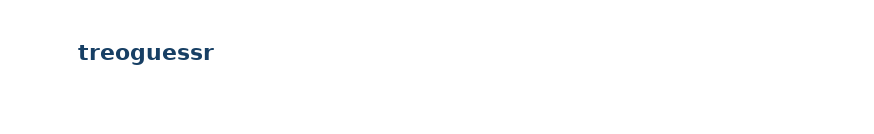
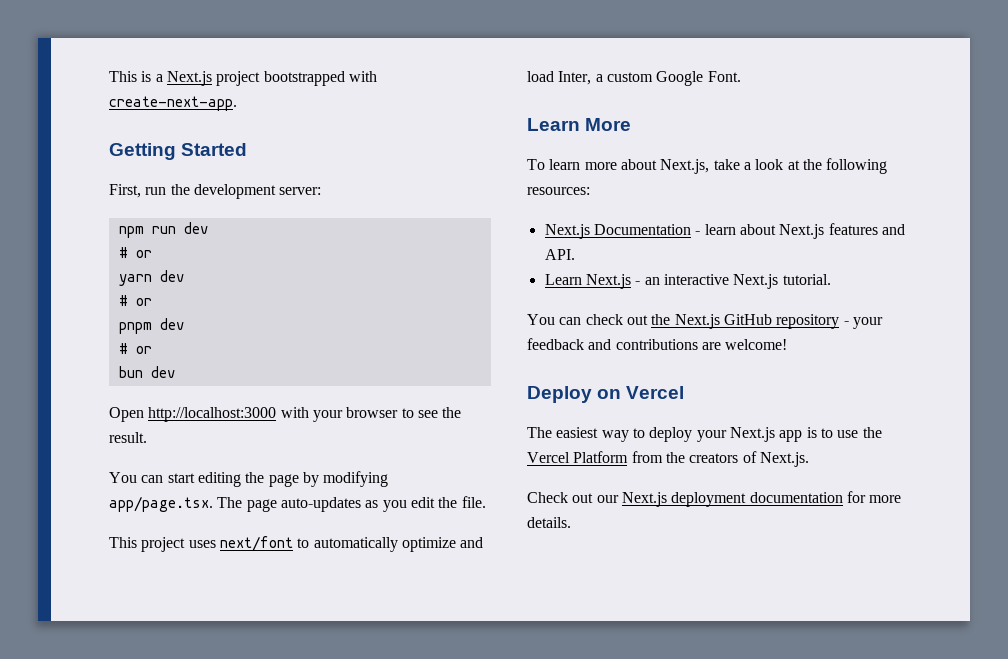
[78,45,214,65] treoguessr -> [109,71,377,86] [109,96,237,111] [109,143,248,160] [109,184,322,199] [118,222,208,238] [118,247,152,258] [118,270,184,286] [118,295,152,306] [118,318,184,334] [118,343,152,354] [118,366,175,378] [109,407,462,422] [109,432,147,443] [109,471,389,487] [109,496,486,512] [109,536,484,552] [527,71,741,86] [527,118,632,131] [527,158,888,174] [527,187,590,195] [544,223,905,239] [544,249,575,260] [544,274,831,289] [527,314,883,329] [527,338,788,350] [527,386,685,403] [527,427,882,442] [527,451,809,467] [527,491,902,507] [527,517,571,528] This is a Next.js project bootstrapped with create-next-app. // Getting Started // First, run the development server: // npm run dev // # or // yarn dev // # or // pnpm dev // # or // bun dev // Open http://localhost:3000 with your browser to see the result. // You can start editing the page by modifying app/page.tsx. The page auto-updates as you edit the file. // This project uses next/font to automatically optimize and load Inter, a custom Google Font. // Learn More // To learn more about Next.js, take a look at the following resources: // Next.js Documentation - learn about Next.js features and API. // Learn Next.js - an interactive Next.js tutorial. // You can check out the Next.js GitHub repository - your feedback and contributions are welcome! // Deploy on Vercel // The easiest way to deploy your Next.js app is to use the Vercel Platform from the creators of Next.js. // Check out our Next.js deployment documentation for more details.

